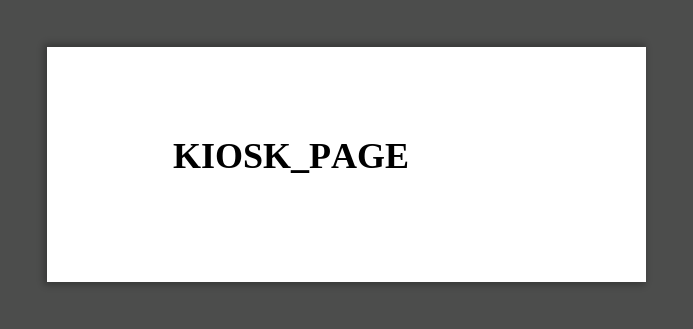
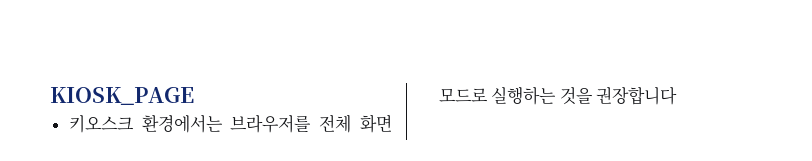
(409, 158) none -> [68,114,392,133] [438,87,678,105] // 키오스크 환경에서는 브라우저를 전체 화면 모드로 실행하는 것을 권장합니다

